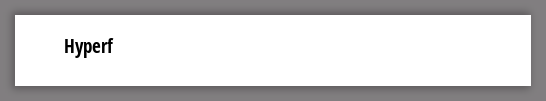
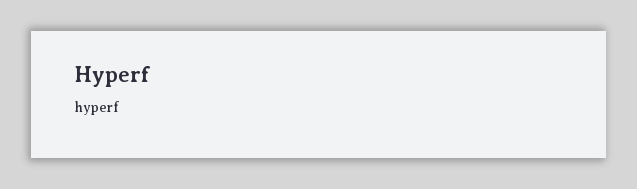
(114, 48) none -> [75,101,119,115] // hyperf

